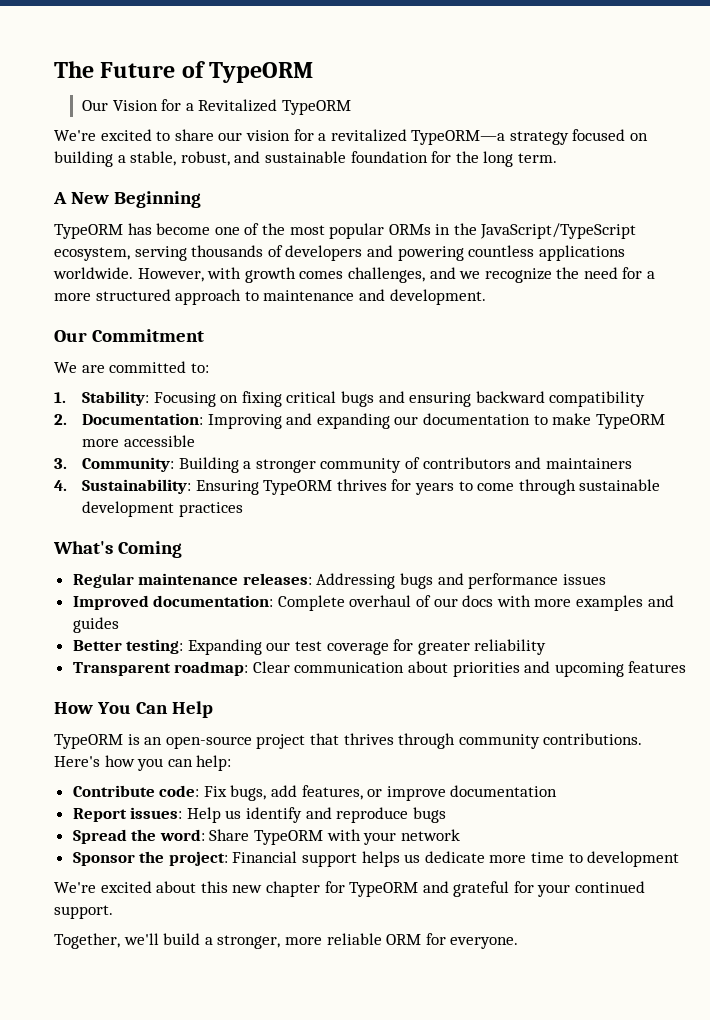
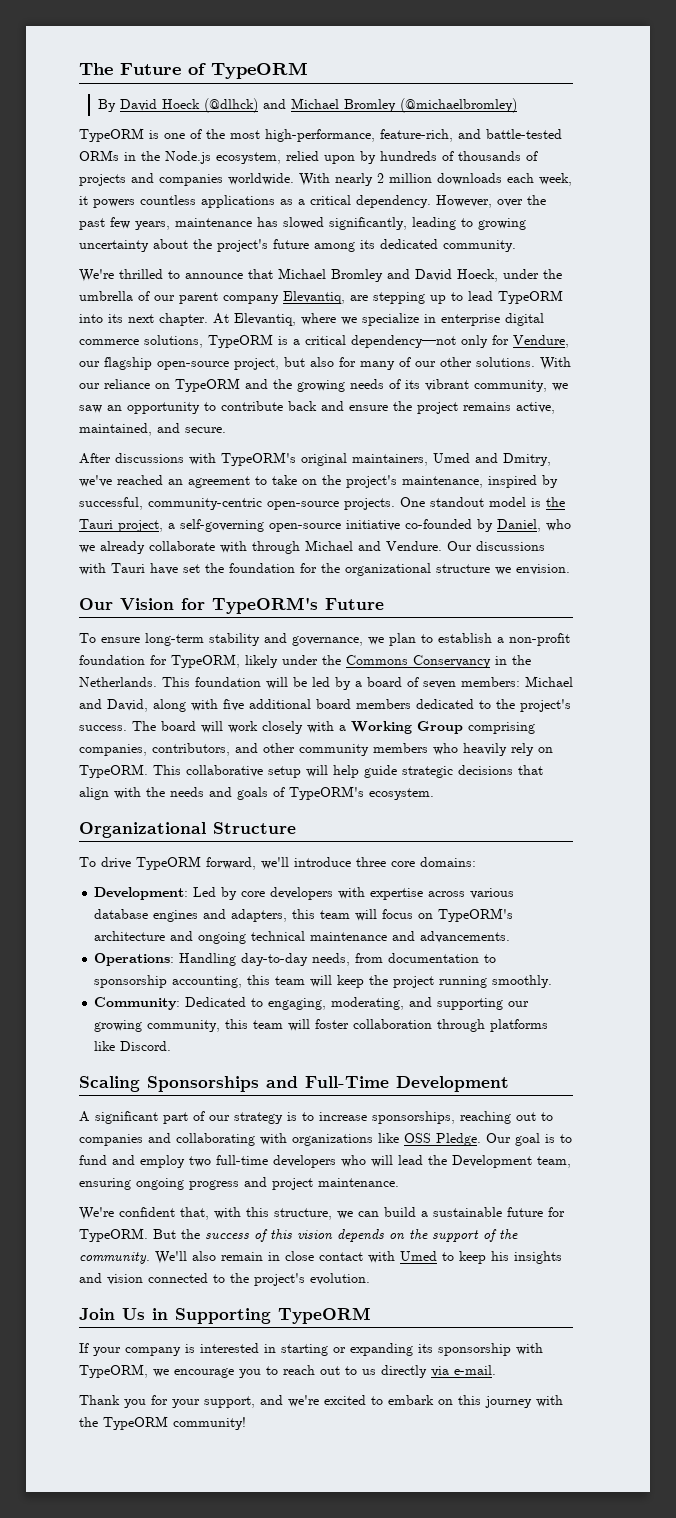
[82,99,352,115] [54,129,649,145] [54,151,557,167] [53,191,202,208] [54,223,211,239] Our Vision for a Revitalized TypeORM // We're excited to share our vision for a revitalized TypeORM—a strategy focused on building a stable, robust, and sustainable foundation for the long term. // A New Beginning // TypeORM has become -> [98,98,518,113] [79,128,159,142] By David Hoeck (@dlhck) and Michael Bromley (@michaelbromley) // TypeORM is
[329,223,637,239] [54,245,625,261] [53,267,656,283] [54,289,486,305] [54,329,205,342] [54,361,209,373] [54,391,646,407] [54,413,665,429] [82,435,195,447] [54,457,632,473] [54,479,661,495] [82,501,243,517] [53,541,183,558] [72,573,606,589] [72,595,674,611] [72,617,119,633] [72,639,547,655] [72,661,687,677] [54,701,214,718] [54,733,643,749] [54,755,232,771] [72,785,558,801] [72,807,446,823] [72,829,460,845] [72,851,680,867] [54,881,646,897] [54,905,113,919] [54,933,519,949] popular ORMs in the JavaScript/TypeScript ecosystem, serving thousands of developers and powering countless applications worldwide. However, with growth comes challenges, and we recognize the need for a more structured approach to maintenance and development. // Our Commitment // We are committed to: // 1. Stability: Focusing on fixing critical bugs and ensuring backward compatibility // 2. Documentation: Improving and expanding our documentation to make TypeORM more accessible // 3. Community: Building a stronger community of contributors and maintainers // 4. Sustainability: Ensuring TypeORM thrives for years to come through sustainable development practices // What's Coming // Regular maintenance releases: Addressing bugs and performance issues // Improved documentation: Complete overhaul of our docs with more examples and guides // Better testing: Expanding our test coverage for greater reliability // Transparent roadmap: Clear communication about priorities and upcoming features // How You Can Help // TypeORM is an open-source project that thrives through community contributions. Here's how you can help: // Contribute code: Fix bugs, add features, or improve documentation // Report issues: Help us identify and reproduce bugs // Spread the word: Share TypeORM with your network // Sponsor the project: Financial support helps us dedicate more time to development // We're excited about this new chapter for TypeORM and grateful for your continued support. // Together, we'll build a stronger, more reliable ORM for everyone. -> [265,129,562,142] [79,150,538,164] [79,173,572,186] [79,195,546,208] [79,217,526,230] [79,239,516,252] [79,268,562,282] [79,290,563,304] [79,313,544,326] [79,334,569,348] [79,357,571,370] [79,378,568,392] [79,401,555,414] [79,423,226,436] [79,452,551,466] [79,475,558,488] [79,497,565,510] [79,519,571,532] [79,540,545,554] [79,563,570,576] [79,597,384,614] [79,633,570,646] [79,654,531,668] [79,676,573,690] [79,699,571,712] [79,721,535,734] [79,743,553,756] [79,764,543,778] [79,786,434,800] [79,822,296,838] [79,856,476,870] [94,887,515,900] [94,908,514,922] [94,931,511,944] [94,953,497,966] [94,975,553,988] [94,997,530,1010] [94,1019,549,1032] [94,1041,172,1051] [79,1076,509,1092] [79,1111,553,1124] [79,1133,572,1146] [79,1155,571,1168] [79,1177,399,1190] [79,1207,565,1220] [79,1228,518,1242] [79,1251,562,1264] [79,1273,370,1286] [79,1307,371,1324] [79,1343,543,1356] [79,1364,496,1378] [79,1395,563,1408] [79,1416,246,1430] high-performance, feature-rich, and battle-tested ORMs in the Node.js ecosystem, relied upon by hundreds of thousands of projects and companies worldwide. With nearly 2 million downloads each week, it powers countless applications as a critical dependency. However, over the past few years, maintenance has slowed significantly, leading to growing uncertainty about the project's future among its dedicated community. // We're thrilled to announce that Michael Bromley and David Hoeck, under the umbrella of our parent company Elevantiq, are stepping up to lead TypeORM into its next chapter. At Elevantiq, where we specialize in enterprise digital commerce solutions, TypeORM is a critical dependency—not only for Vendure, our flagship open-source project, but also for many of our other solutions. With our reliance on TypeORM and the growing needs of its vibrant community, we saw an opportunity to contribute back and ensure the project remains active, maintained, and secure. // After discussions with TypeORM's original maintainers, Umed and Dmitry, we've reached an agreement to take on the project's maintenance, inspired by successful, community-centric open-source projects. One standout model is the Tauri project, a self-governing open-source initiative co-founded by Daniel, who we already collaborate with through Michael and Vendure. Our discussions with Tauri have set the foundation for the organizational structure we envision. // Our Vision for TypeORM's Future // To ensure long-term stability and governance, we plan to establish a non-profit foundation for TypeORM, likely under the Commons Conservancy in the Netherlands. This foundation will be led by a board of seven members: Michael and David, along with five additional board members dedicated to the project's success. The board will work closely with a Working Group comprising companies, contributors, and other community members who heavily rely on TypeORM. This collaborative setup will help guide strategic decisions that align with the needs and goals of TypeORM's ecosystem. // Organizational Structure // To drive TypeORM forward, we'll introduce three core domains: // Development: Led by core developers with expertise across various database engines and adapters, this team will focus on TypeORM's architecture and ongoing technical maintenance and advancements. // Operations: Handling day-to-day needs, from documentation to sponsorship accounting, this team will keep the project running smoothly. // Community: Dedicated to engaging, moderating, and supporting our growing community, this team will foster collaboration through platforms like Discord. // Scaling Sponsorships and Full-Time Development // A significant part of our strategy is to increase sponsorships, reaching out to companies and collaborating with organizations like OSS Pledge. Our goal is to fund and employ two full-time developers who will lead the Development team, ensuring ongoing progress and project maintenance. // We're confident that, with this structure, we can build a sustainable future for TypeORM. But the success of this vision depends on the support of the community. We'll also remain in close contact with Umed to keep his insights and vision connected to the project's evolution. // Join Us in Supporting TypeORM // If your company is interested in starting or expanding its sponsorship with TypeORM, we encourage you to reach out to us directly via e-mail. // Thank you for your support, and we're excited to embark on this journey with the TypeORM community!

